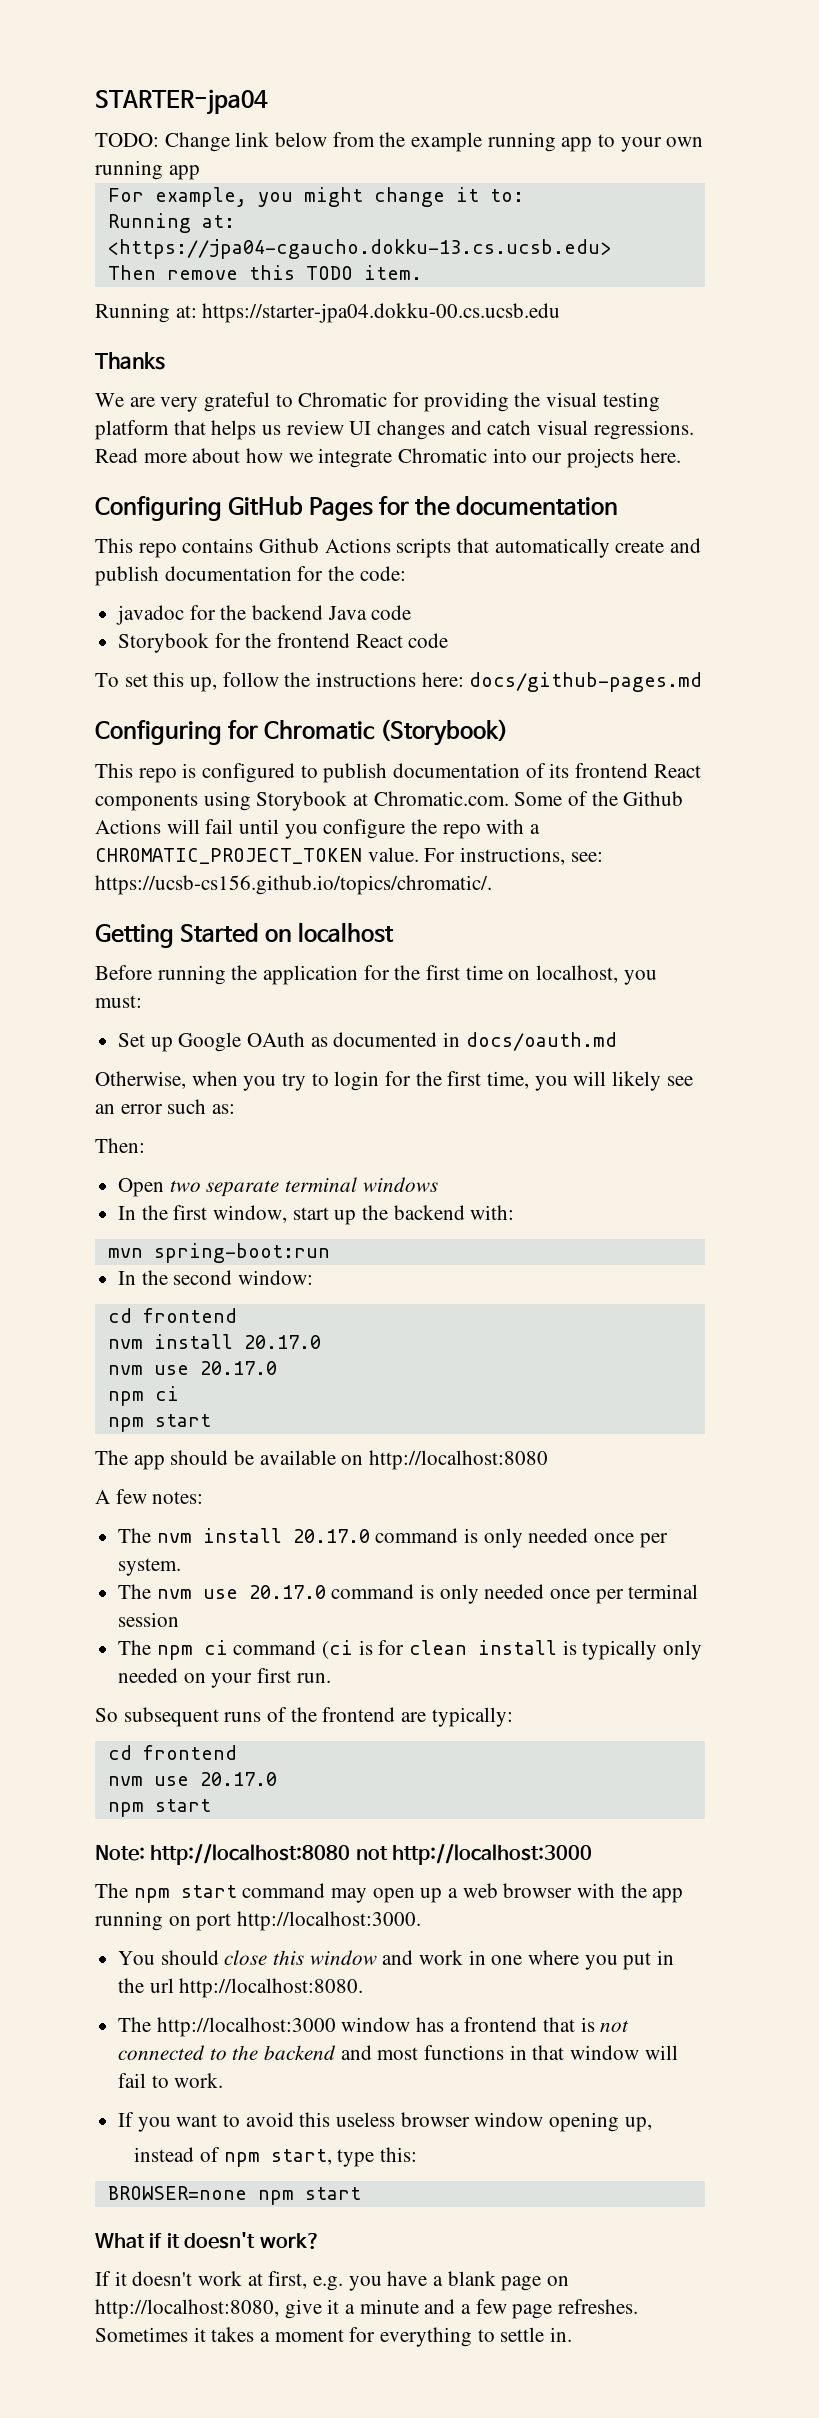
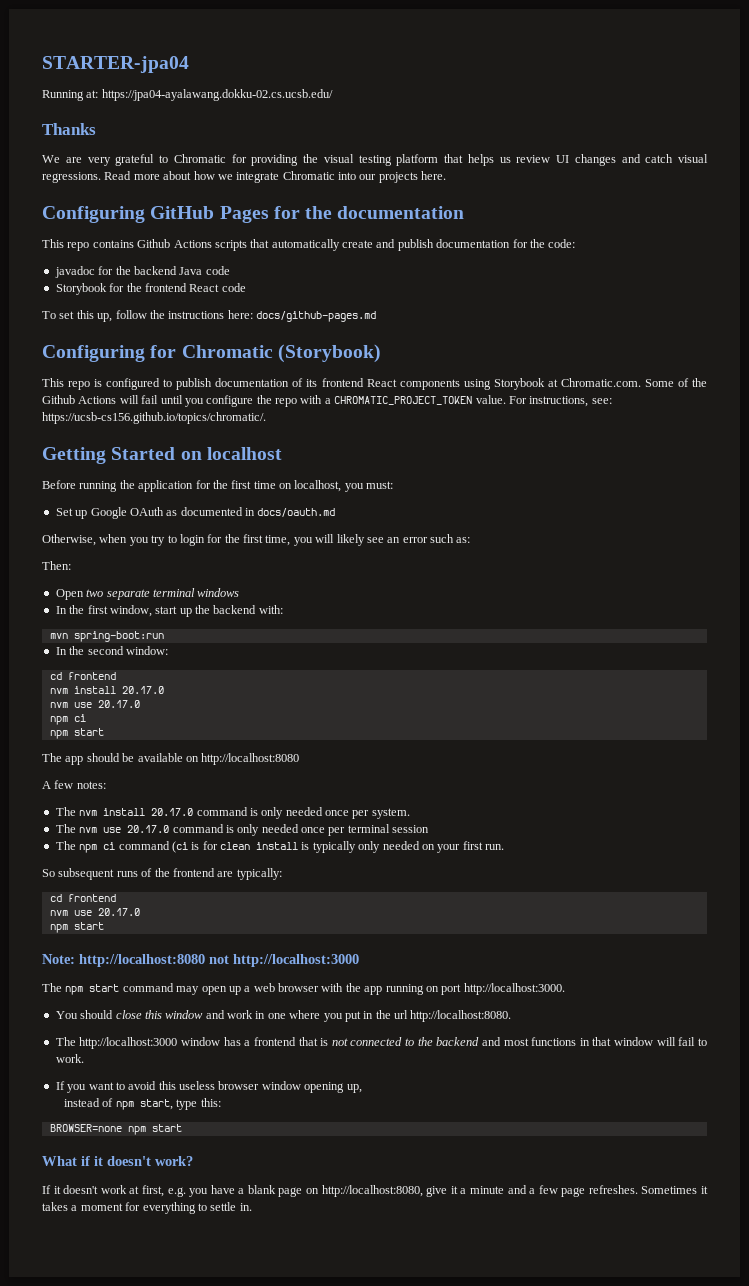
[95,132,704,152] [95,160,200,180] [107,187,524,207] [107,213,235,233] [107,239,611,259] [107,265,422,280] [95,303,561,323] TODO: Change link below from the example running app to your own running app // For example, you might change it to: // Running at: <https://jpa04-cgaucho.dokku-13.cs.ucsb.edu> // Then remove this TODO item. // Running at: https://starter-jpa04.dokku-00.cs.ucsb.edu -> [42,89,333,101] Running at: https://jpa04-ayalawang.dokku-02.cs.ucsb.edu/

